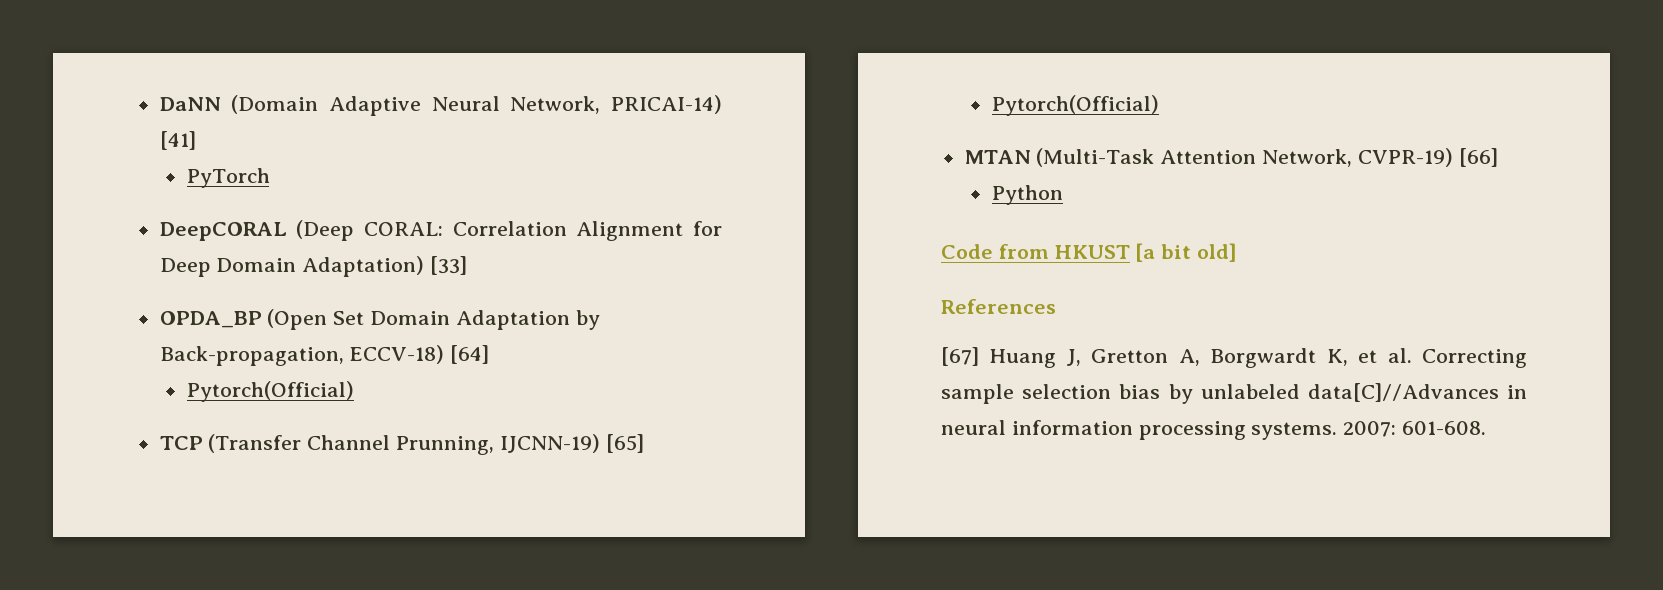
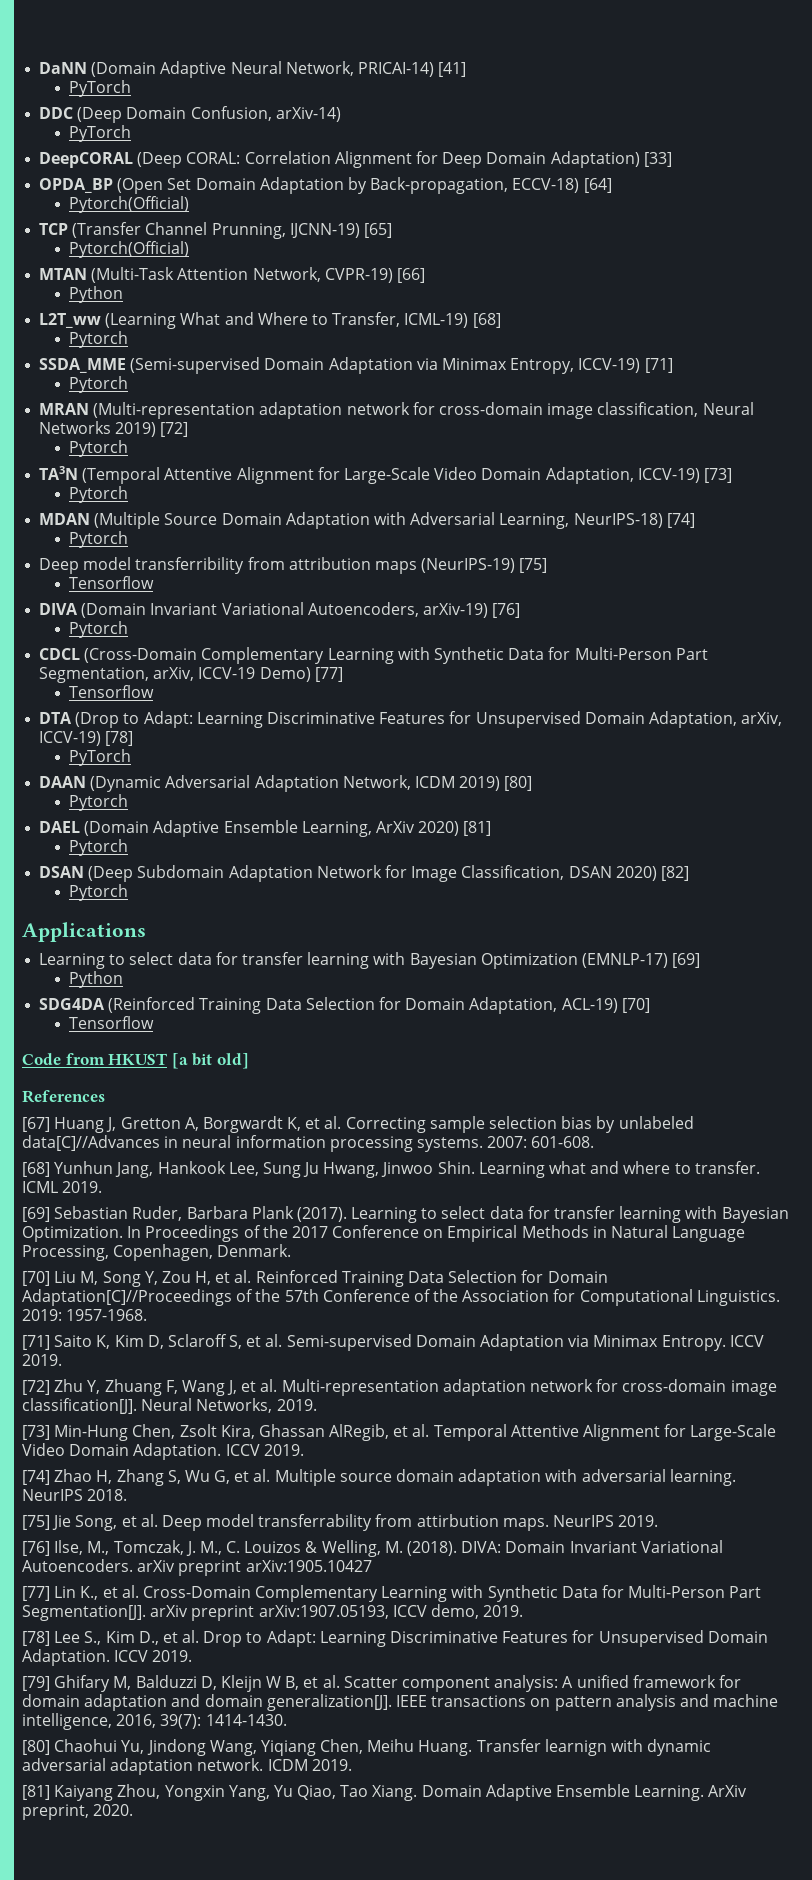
(270, 178) none -> [39,106,341,123] [69,125,132,142] // DDC (Deep Domain Confusion, arXiv-14) // PyTorch
(1063, 195) none -> [39,312,501,329] [69,331,129,348] [39,357,673,374] [69,376,129,393] [39,402,754,419] [39,421,189,437] [69,440,129,457] [39,466,732,484] [69,486,129,503] [39,512,695,529] [69,531,129,548] [39,557,548,574] [69,576,155,589] [39,602,521,618] [69,621,129,638] [39,647,708,664] [39,667,343,683] [69,685,155,698] [39,711,783,728] [39,731,134,746] [69,749,132,766] [39,775,533,792] [69,794,129,811] [39,820,492,837] [69,839,129,856] [39,865,689,882] [69,884,129,901] [22,922,146,942] [39,952,701,969] [69,971,124,988] [39,997,650,1014] [69,1016,155,1029] // L2T_ww (Learning What and Where to Transfer, ICML-19) [68] // Pytorch // SSDA_MME (Semi-supervised Domain Adaptation via Minimax Entropy, ICCV-19) [71] // Pytorch // MRAN (Multi-representation adaptation network for cross-domain image classification, Neural Networks 2019) [72] // Pytorch // TA3N (Temporal Attentive Alignment for Large-Scale Video Domain Adaptation, ICCV-19) [73] // Pytorch // MDAN (Multiple Source Domain Adaptation with Adversarial Learning, NeurIPS-18) [74] // Pytorch // Deep model transferribility from attribution maps (NeurIPS-19) [75] // Tensorflow // DIVA (Domain Invariant Variational Autoencoders, arXiv-19) [76] // Pytorch // CDCL (Cross-Domain Complementary Learning with Synthetic Data for Multi-Person Part Segmentation, arXiv, ICCV-19 Demo) [77] // Tensorflow // DTA (Drop to Adapt: Learning Discriminative Features for Unsupervised Domain Adaptation, arXiv, ICCV-19) [78] // PyTorch // DAAN (Dynamic Adversarial Adaptation Network, ICDM 2019) [80] // Pytorch // DAEL (Domain Adaptive Ensemble Learning, ArXiv 2020) [81] // Pytorch // DSAN (Deep Subdomain Adaptation Network for Image Classification, DSAN 2020) [82] // Pytorch // Applications // Learning to select data for transfer learning with Bayesian Optimization (EMNLP-17) [69] // Python // SDG4DA (Reinforced Training Data Selection for Domain Adaptation, ACL-19) [70] // Tensorflow
(1487, 428) none -> [22,1161,760,1178] [22,1181,103,1193] [22,1206,789,1223] [22,1225,746,1242] [22,1244,292,1261] [22,1270,608,1287] [22,1289,780,1306] [22,1309,148,1321] [22,1334,764,1351] [22,1354,62,1366] [22,1379,777,1396] [22,1398,317,1414] [22,1424,777,1441] [22,1443,304,1460] [22,1469,736,1486] [22,1489,128,1501] [22,1514,659,1531] [22,1540,723,1557] [22,1559,372,1576] [22,1585,762,1602] [22,1604,524,1621] [22,1630,768,1647] [22,1649,193,1666] [22,1675,741,1692] [22,1694,779,1711] [22,1713,287,1730] [22,1739,712,1756] [22,1758,352,1775] [22,1784,748,1801] [22,1804,134,1820] // [68] Yunhun Jang, Hankook Lee, Sung Ju Hwang, Jinwoo Shin. Learning what and where to transfer. ICML 2019. // [69] Sebastian Ruder, Barbara Plank (2017). Learning to select data for transfer learning with Bayesian Optimization. In Proceedings of the 2017 Conference on Empirical Methods in Natural Language Processing, Copenhagen, Denmark. // [70] Liu M, Song Y, Zou H, et al. Reinforced Training Data Selection for Domain Adaptation[C]//Proceedings of the 57th Conference of the Association for Computational Linguistics. 2019: 1957-1968. // [71] Saito K, Kim D, Sclaroff S, et al. Semi-supervised Domain Adaptation via Minimax Entropy. ICCV 2019. // [72] Zhu Y, Zhuang F, Wang J, et al. Multi-representation adaptation network for cross-domain image classification[J]. Neural Networks, 2019. // [73] Min-Hung Chen, Zsolt Kira, Ghassan AlRegib, et al. Temporal Attentive Alignment for Large-Scale Video Domain Adaptation. ICCV 2019. // [74] Zhao H, Zhang S, Wu G, et al. Multiple source domain adaptation with adversarial learning. NeurIPS 2018. // [75] Jie Song, et al. Deep model transferrability from attirbution maps. NeurIPS 2019. // [76] Ilse, M., Tomczak, J. M., C. Louizos & Welling, M. (2018). DIVA: Domain Invariant Variational Autoencoders. arXiv preprint arXiv:1905.10427 // [77] Lin K., et al. Cross-Domain Complementary Learning with Synthetic Data for Multi-Person Part Segmentation[J]. arXiv preprint arXiv:1907.05193, ICCV demo, 2019. // [78] Lee S., Kim D., et al. Drop to Adapt: Learning Discriminative Features for Unsupervised Domain Adaptation. ICCV 2019. // [79] Ghifary M, Balduzzi D, Kleijn W B, et al. Scatter component analysis: A unified framework for domain adaptation and domain generalization[J]. IEEE transactions on pattern analysis and machine intelligence, 2016, 39(7): 1414-1430. // [80] Chaohui Yu, Jindong Wang, Yiqiang Chen, Meihu Huang. Transfer learnign with dynamic adversarial adaptation network. ICDM 2019. // [81] Kaiyang Zhou, Yongxin Yang, Yu Qiao, Tao Xiang. Domain Adaptive Ensemble Learning. ArXiv preprint, 2020.

